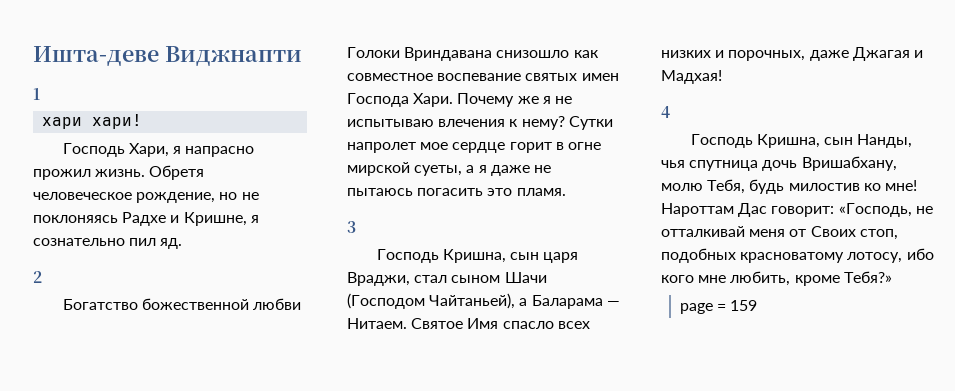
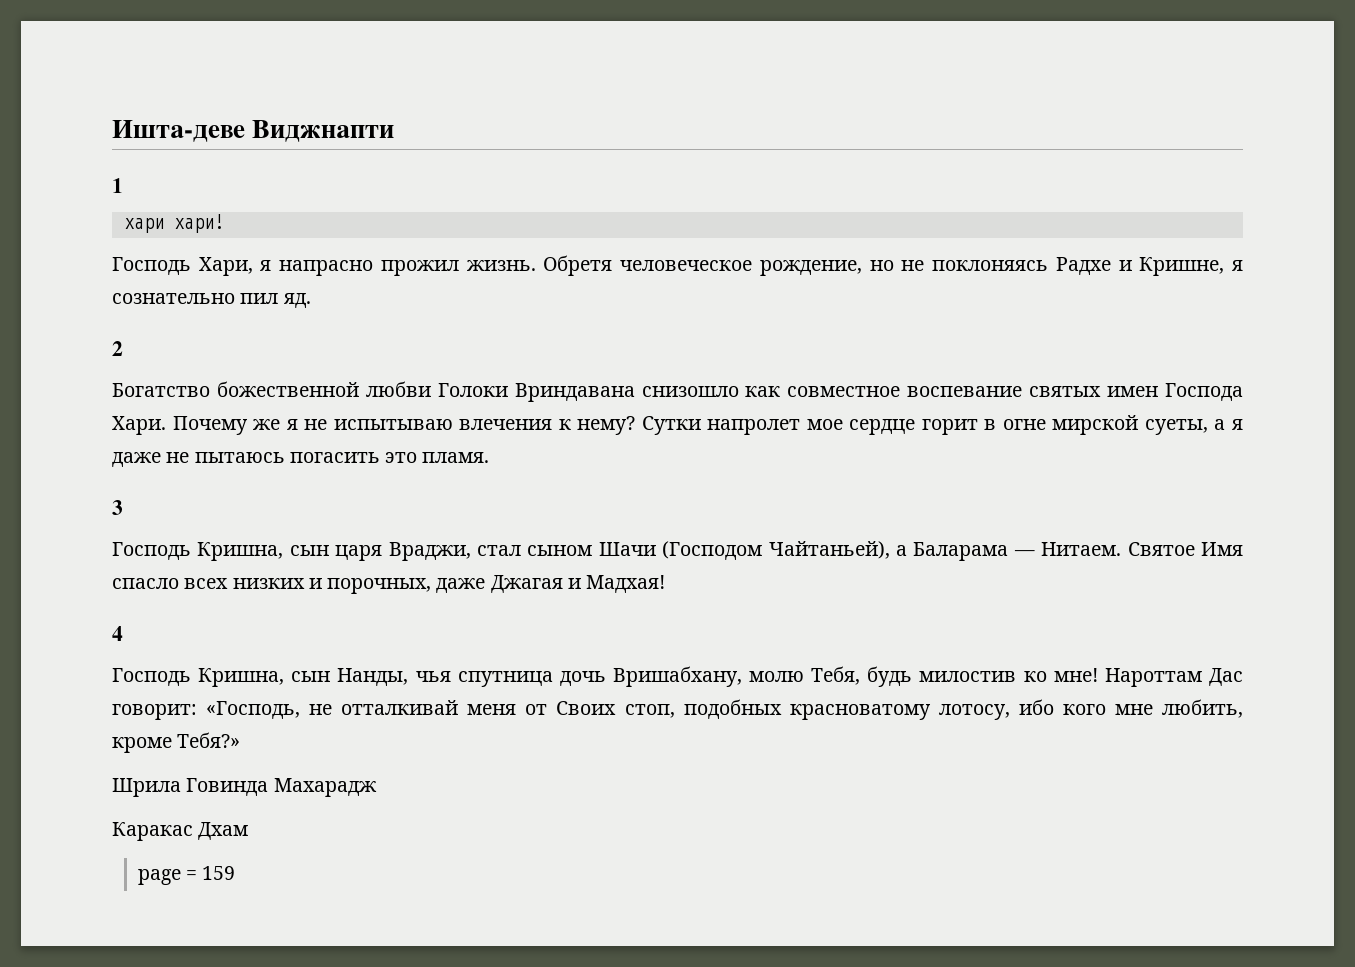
(892, 277) none -> [112,778,377,797] [112,822,249,841] // Шрила Говинда Махарадж // Каракас Дхам

